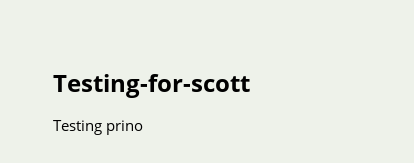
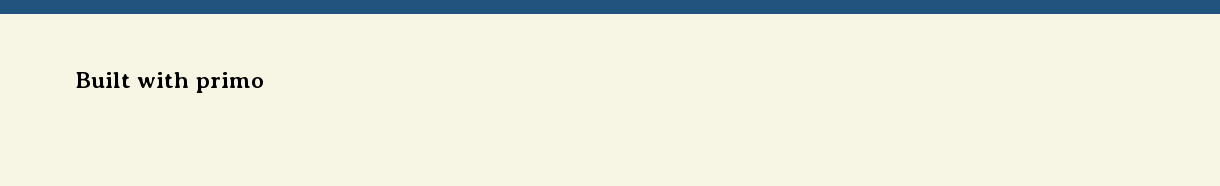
[53,74,250,98] [53,120,144,135] Testing-for-scott // Testing prino -> [75,72,264,93] Built with primo

